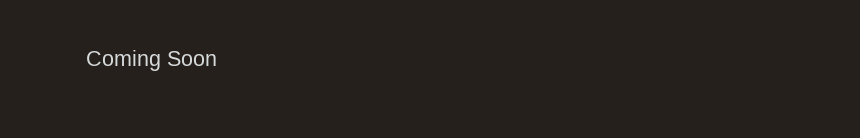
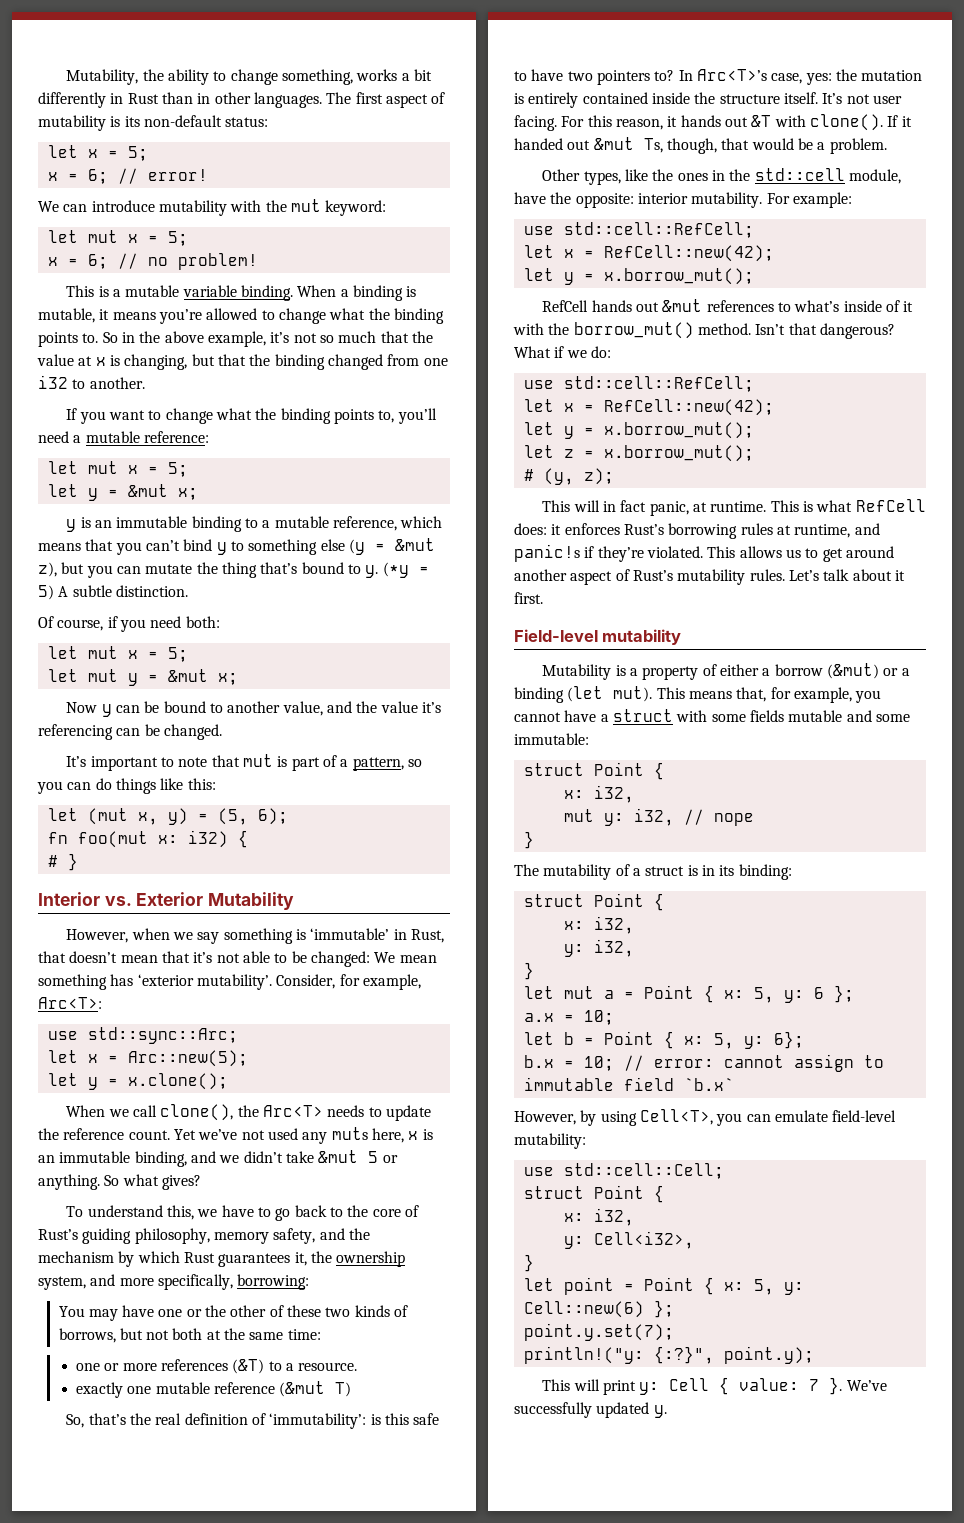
[86,50,217,71] Coming Soon -> [66,69,432,85] [38,92,446,108] [38,115,269,131] [47,145,148,161] [47,168,208,184] [38,199,387,216] [47,230,188,246] [47,253,258,270] [66,285,417,301] [38,308,444,324] [38,331,433,347] [37,354,448,370] [38,375,145,389] [66,408,437,424] [38,431,209,443] [47,461,188,477] [47,484,198,501] [66,516,443,532] [38,538,435,555] [38,562,429,578] [38,585,188,600] [38,616,220,632] [47,646,188,662] [47,669,238,686] [66,701,441,717] [38,724,222,740] [66,754,422,771] [37,778,216,794] [47,808,288,825] [47,830,248,848] [47,853,78,871] [38,892,295,910] [66,928,444,944] [38,951,437,967] [38,974,421,990] [38,997,102,1009] [47,1027,238,1044] [47,1050,248,1067] [47,1073,228,1090] [66,1104,431,1121] [38,1127,433,1144] [38,1150,398,1167] [38,1174,201,1190] [66,1205,419,1221] [38,1228,370,1244] [38,1251,406,1267] [38,1274,310,1290] [58,1305,409,1321] [58,1328,321,1343] [76,1359,358,1374] [76,1381,352,1398] [66,1413,440,1429] [514,69,923,85] [514,92,902,108] [514,114,912,131] [514,137,887,154] [542,168,901,185] [514,192,852,208] [523,222,754,238] [523,245,774,262] [523,268,754,285] [542,299,914,312] [513,322,895,339] [514,346,611,358] [523,376,754,392] [523,399,774,416] [523,422,754,439] [523,445,754,462] [523,468,614,485] [542,499,926,516] [514,523,880,539] [514,544,894,562] [514,569,905,585] [514,592,543,604] [514,629,682,645] [542,663,910,680] [514,686,882,703] [514,709,910,722] [514,733,589,745] [523,762,664,780] [563,785,634,803] [563,808,754,826] [523,831,534,849] [514,864,792,880] [523,893,664,911] [563,916,634,934] [563,939,634,957] [523,962,534,980] [523,985,854,1003] [523,1010,614,1025] [523,1031,804,1049] [523,1054,884,1072] [523,1077,734,1091] [514,1109,897,1126] [514,1133,586,1149] [523,1163,724,1179] [523,1185,664,1203] [563,1208,634,1226] [563,1231,694,1249] [523,1254,534,1272] [523,1277,804,1295] [523,1300,674,1318] [523,1323,674,1341] [523,1346,814,1364] [542,1377,887,1395] [514,1402,667,1418] Mutability, the ability to change something, works a bit differently in Rust than in other languages. The first aspect of mutability is its non-default status: // let x = 5; // x = 6; // error! // We can introduce mutability with the mut keyword: // let mut x = 5; // x = 6; // no problem! // This is a mutable variable binding. When a binding is mutable, it means you’re allowed to change what the binding points to. So in the above example, it’s not so much that the value at x is changing, but that the binding changed from one i32 to another. // If you want to change what the binding points to, you’ll need a mutable reference: // let mut x = 5; // let y = &mut x; // y is an immutable binding to a mutable reference, which means that you can’t bind y to something else (y = &mut z), but you can mutate the thing that’s bound to y. (*y = 5) A subtle distinction. // Of course, if you need both: // let mut x = 5; // let mut y = &mut x; // Now y can be bound to another value, and the value it’s referencing can be changed. // It’s important to note that mut is part of a pattern, so you can do things like this: // let (mut x, y) = (5, 6); // fn foo(mut x: i32) { // # } // Interior vs. Exterior Mutability // However, when we say something is ‘immutable’ in Rust, that doesn’t mean that it’s not able to be changed: We mean something has ‘exterior mutability’. Consider, for example, Arc<T>: // use std::sync::Arc; // let x = Arc::new(5); // let y = x.clone(); // When we call clone(), the Arc<T> needs to update the reference count. Yet we’ve not used any muts here, x is an immutable binding, and we didn’t take &mut 5 or anything. So what gives? // To understand this, we have to go back to the core of Rust’s guiding philosophy, memory safety, and the mechanism by which Rust guarantees it, the ownership system, and more specifically, borrowing: // You may have one or the other of these two kinds of borrows, but not both at the same time: // one or more references (&T) to a resource. // exactly one mutable reference (&mut T) // So, that’s the real definition of ‘immutability’: is this safe to have two pointers to? In Arc<T>’s case, yes: the mutation is entirely contained inside the structure itself. It’s not user facing. For this reason, it hands out &T with clone(). If it handed out &mut Ts, though, that would be a problem. // Other types, like the ones in the std::cell module, have the opposite: interior mutability. For example: // use std::cell::RefCell; // let x = RefCell::new(42); // let y = x.borrow_mut(); // RefCell hands out &mut references to what’s inside of it with the borrow_mut() method. Isn’t that dangerous? What if we do: // use std::cell::RefCell; // let x = RefCell::new(42); // let y = x.borrow_mut(); // let z = x.borrow_mut(); // # (y, z); // This will in fact panic, at runtime. This is what RefCell does: it enforces Rust’s borrowing rules at runtime, and panic!s if they’re violated. This allows us to get around another aspect of Rust’s mutability rules. Let’s talk about it first. // Field-level mutability // Mutability is a property of either a borrow (&mut) or a binding (let mut). This means that, for example, you cannot have a struct with some fields mutable and some immutable: // struct Point { // x: i32, // mut y: i32, // nope // } // The mutability of a struct is in its binding: // struct Point { // x: i32, // y: i32, // } // let mut a = Point { x: 5, y: 6 }; // a.x = 10; // let b = Point { x: 5, y: 6}; // b.x = 10; // error: cannot assign to immutable field `b.x` // However, by using Cell<T>, you can emulate field-level mutability: // use std::cell::Cell; // struct Point { // x: i32, // y: Cell<i32>, // } // let point = Point { x: 5, y: Cell::new(6) }; // point.y.set(7); // println!("y: {:?}", point.y); // This will print y: Cell { value: 7 }. We’ve successfully updated y.

